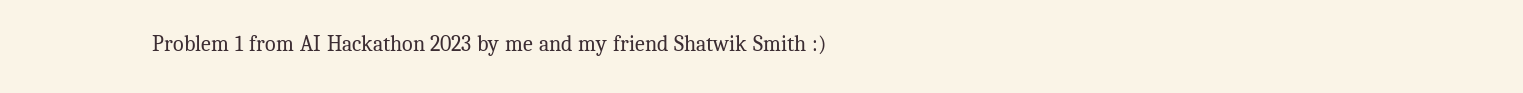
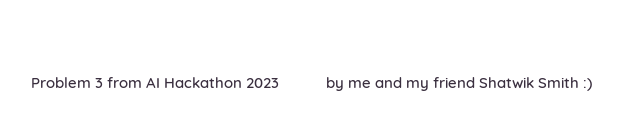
[234,35,244,51] 1 -> [95,78,104,88] 3

